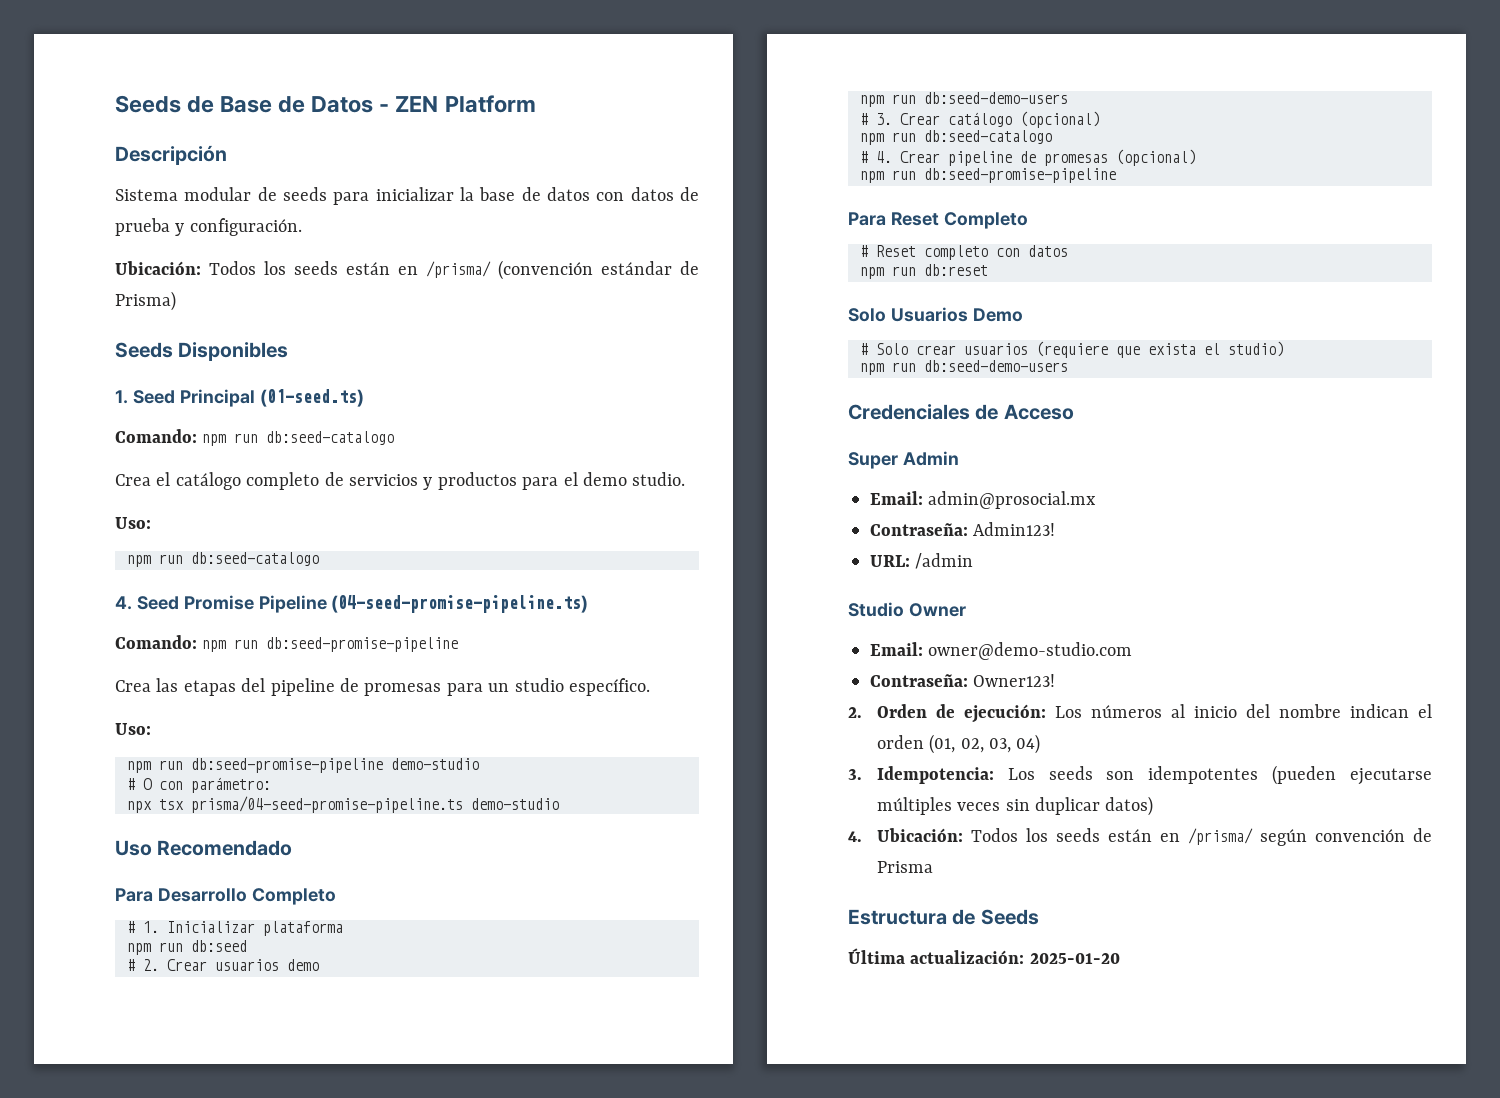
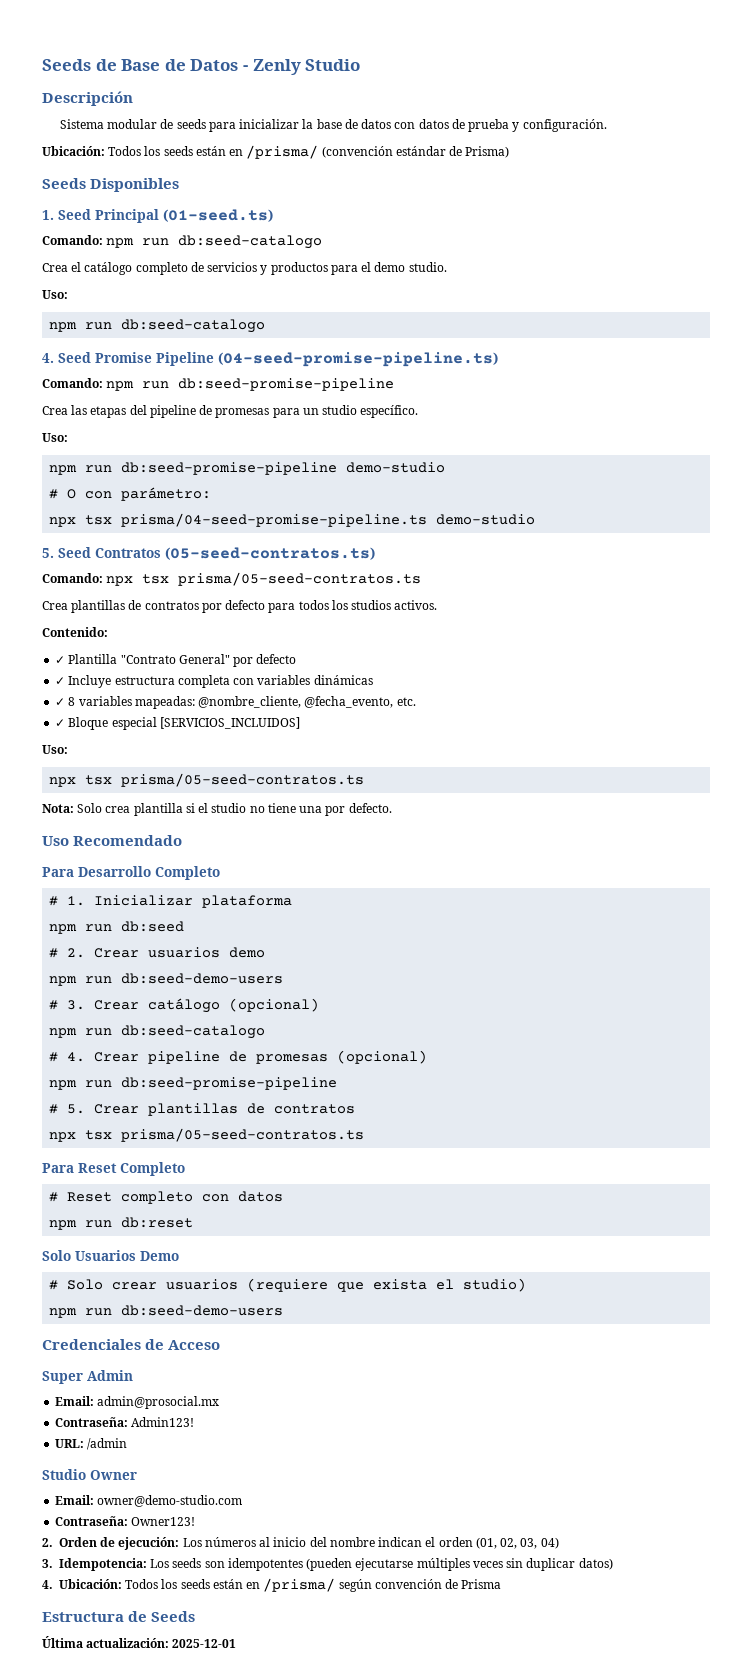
[395,95,536,113] ZEN Platform -> [252,59,361,75] Zenly Studio
(559, 804) none -> [42,547,375,560] [42,572,422,586] [42,600,438,613] [42,627,108,637] [55,654,297,667] [55,675,373,688] [55,696,416,709] [55,717,300,730] [42,745,68,754] [49,773,365,787] [42,803,392,816] // 5. Seed Contratos (05-seed-contratos.ts) // Comando: npx tsx prisma/05-seed-contratos.ts // Crea plantillas de contratos por defecto para todos los studios activos. // Contenido: // ✓ Plantilla "Contrato General" por defecto // ✓ Incluye estructura completa con variables dinámicas // ✓ 8 variables mapeadas: @nombre_cliente, @fecha_evento, etc. // ✓ Bloque especial [SERVICIOS_INCLUIDOS] // Uso: // npx tsx prisma/05-seed-contratos.ts // Nota: Solo crea plantilla si el studio no tiene una por defecto.
(1116, 175) none -> [49,1103,356,1116] [49,1128,365,1142] // # 5. Crear plantillas de contratos // npx tsx prisma/05-seed-contratos.ts
[1029,953,1120,964] 2025-01-20 -> [172,1639,237,1648] 2025-12-01

